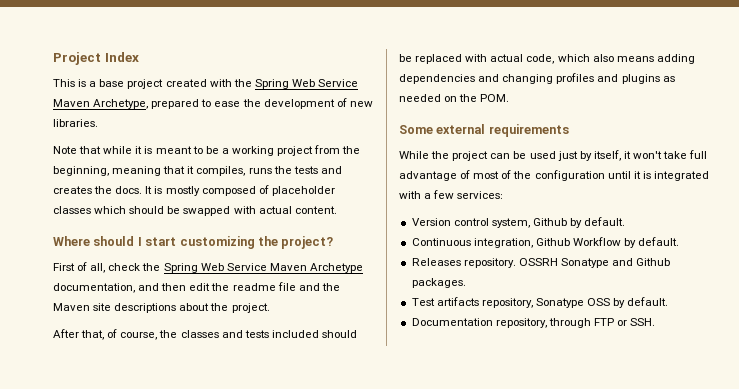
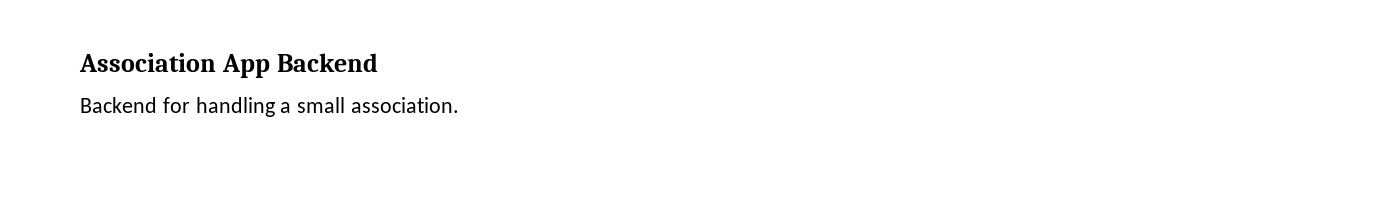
[53,52,139,65] [53,79,359,89] [53,98,373,109] [53,119,98,127] [53,145,361,156] [53,166,342,176] [53,185,335,196] [53,206,337,216] [53,236,334,249] [53,262,363,273] [53,282,340,293] [53,303,270,313] [53,329,357,340] [399,54,695,64] [399,73,675,84] [399,94,510,102] [399,124,569,137] [399,150,708,161] [399,170,709,181] [399,190,504,199] [411,217,626,228] [411,237,680,248] [411,258,671,268] [411,278,466,288] [411,297,669,308] [411,318,656,328] Project Index // This is a base project created with the Spring Web Service Maven Archetype, prepared to ease the development of new libraries. // Note that while it is meant to be a working project from the beginning, meaning that it compiles, runs the tests and creates the docs. It is mostly composed of placeholder classes which should be swapped with actual content. // Where should I start customizing the project? // First of all, check the Spring Web Service Maven Archetype documentation, and then edit the readme file and the Maven site descriptions about the project. // After that, of course, the classes and tests included should be replaced with actual code, which also means adding dependencies and changing profiles and plugins as needed on the POM. // Some external requirements // While the project can be used just by itself, it won't take full advantage of most of the configuration until it is integrated with a few services: // Version control system, Github by default. // Continuous integration, Github Workflow by default. // Releases repository. OSSRH Sonatype and Github packages. // Test artifacts repository, Sonatype OSS by default. // Documentation repository, through FTP or SSH. -> [79,53,379,78] [80,97,460,117] Association App Backend // Backend for handling a small association.

